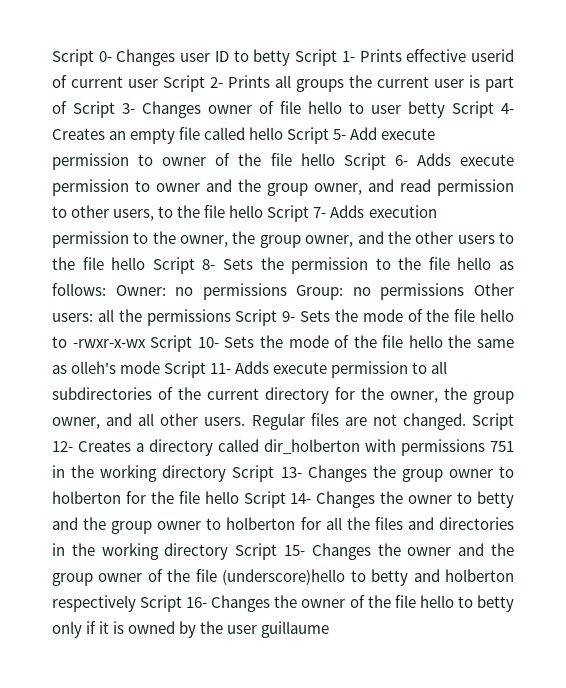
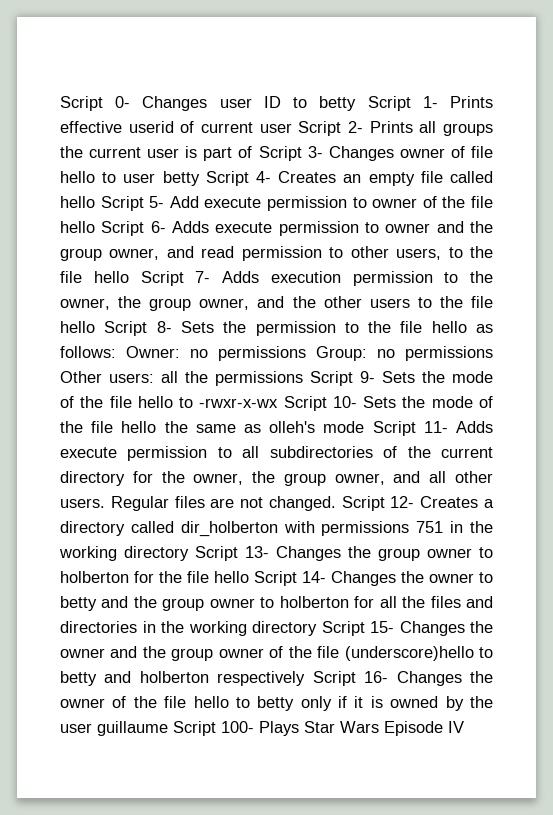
(330, 629) none -> [173,721,464,736] Script 100- Plays Star Wars Episode IV

